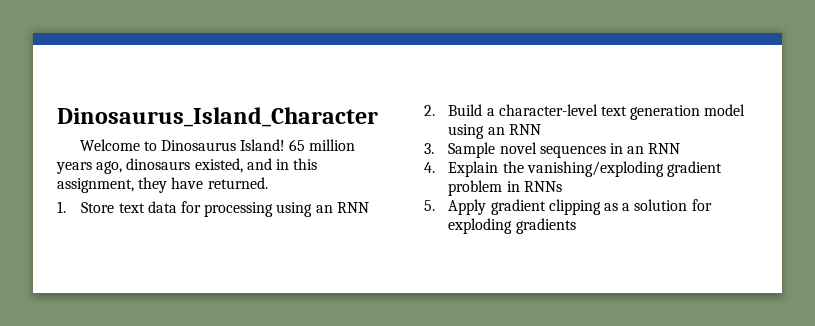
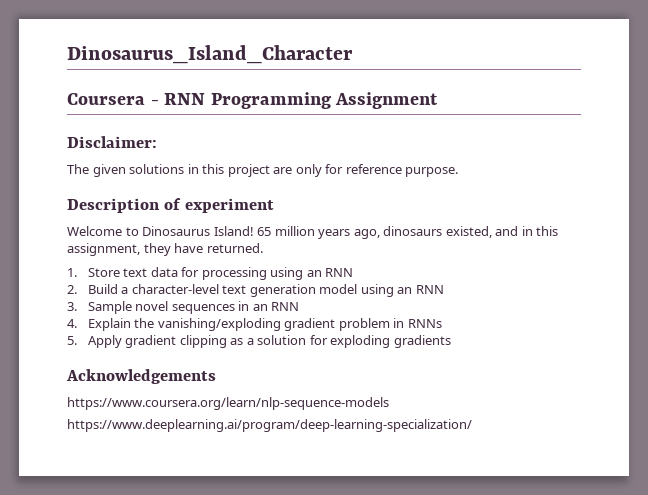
(378, 117) none -> [67,92,439,109] [67,136,157,148] [67,164,459,177] [67,198,274,213] // Coursera - RNN Programming Assignment // Disclaimer: // The given solutions in this project are only for reference purpose. // Description of experiment
(576, 226) none -> [66,369,216,384] [67,397,389,410] [67,419,472,432] // Acknowledgements // https://www.coursera.org/learn/nlp-sequence-models // https://www.deeplearning.ai/program/deep-learning-specialization/

